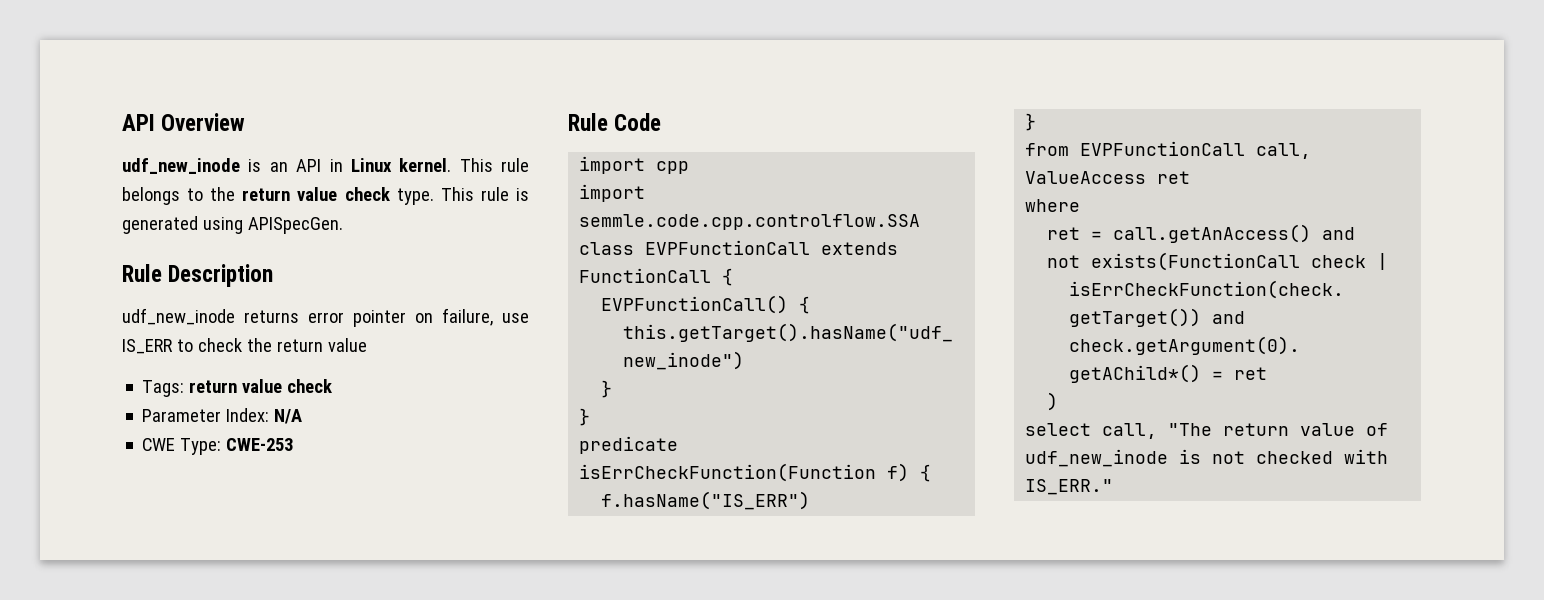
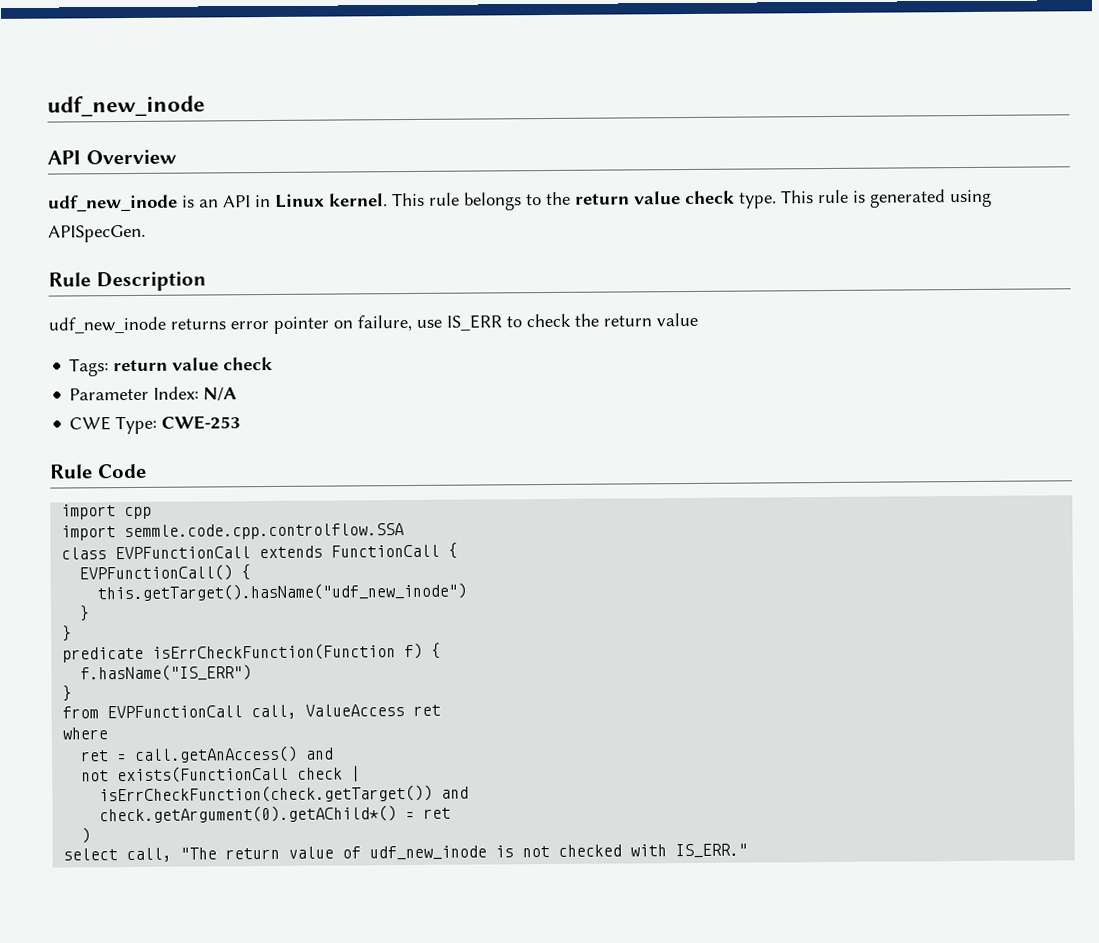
(122, 122) none -> [47,95,205,117] udf_new_inode //

